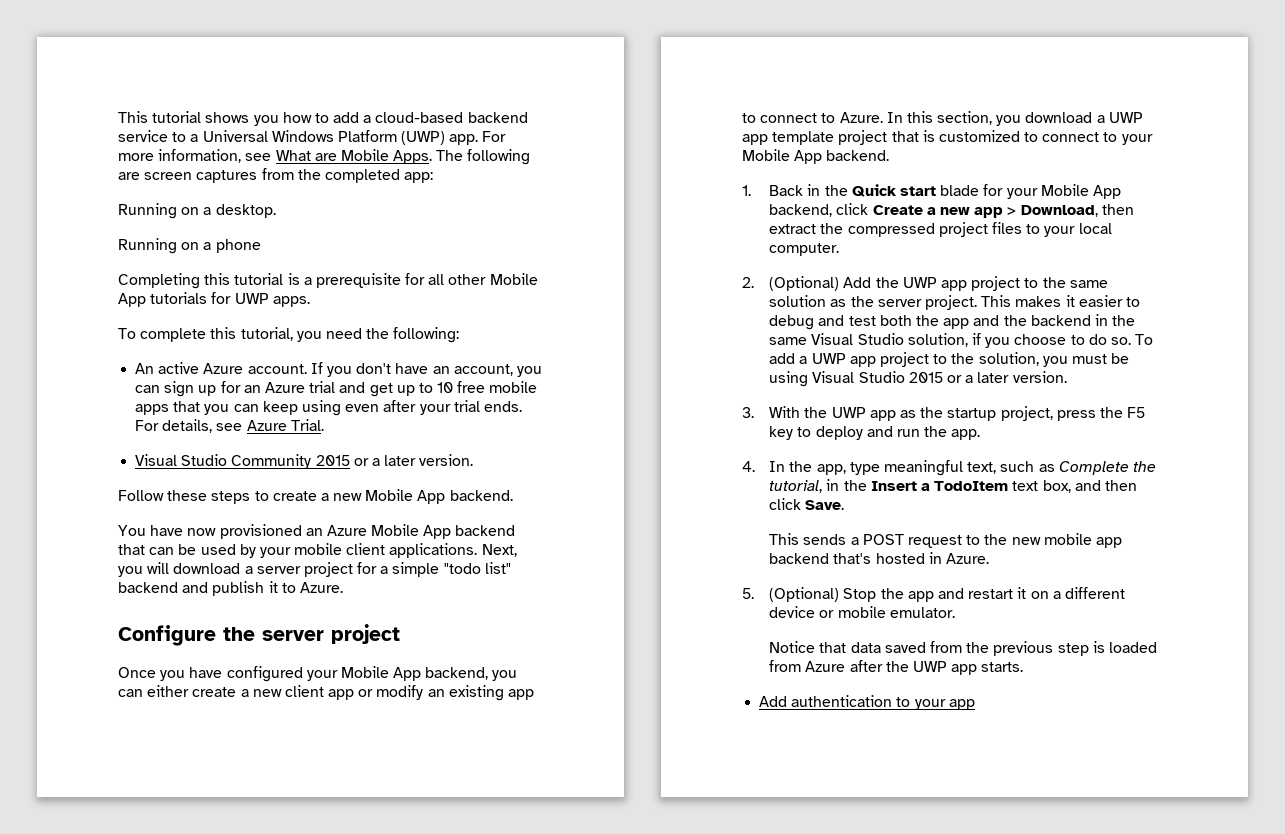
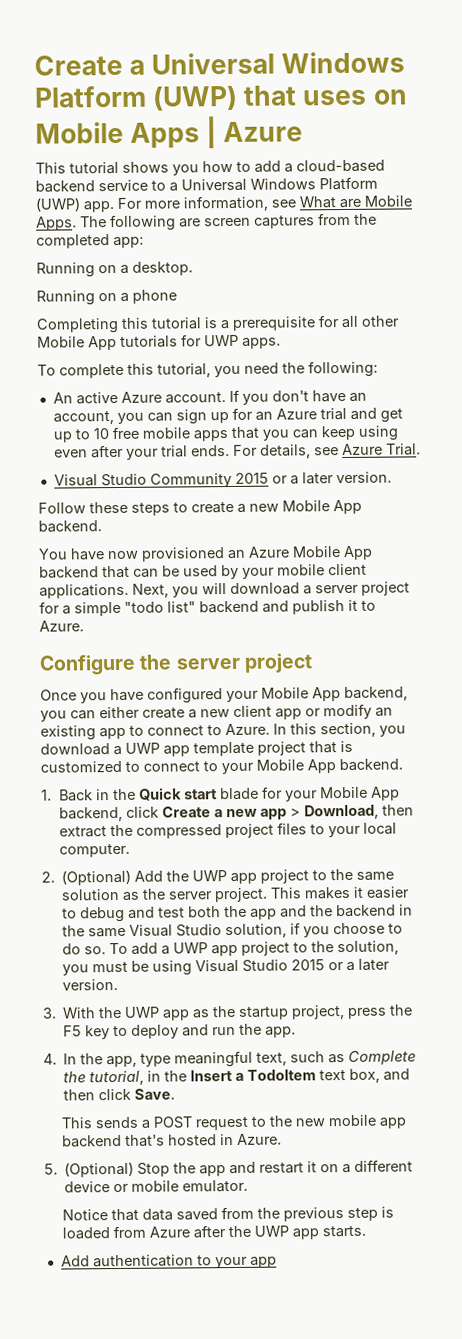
(118, 117) none -> [34,51,406,76] [34,84,408,111] [35,116,304,149] Create a Universal Windows Platform (UWP) that uses on Mobile Apps | Azure //

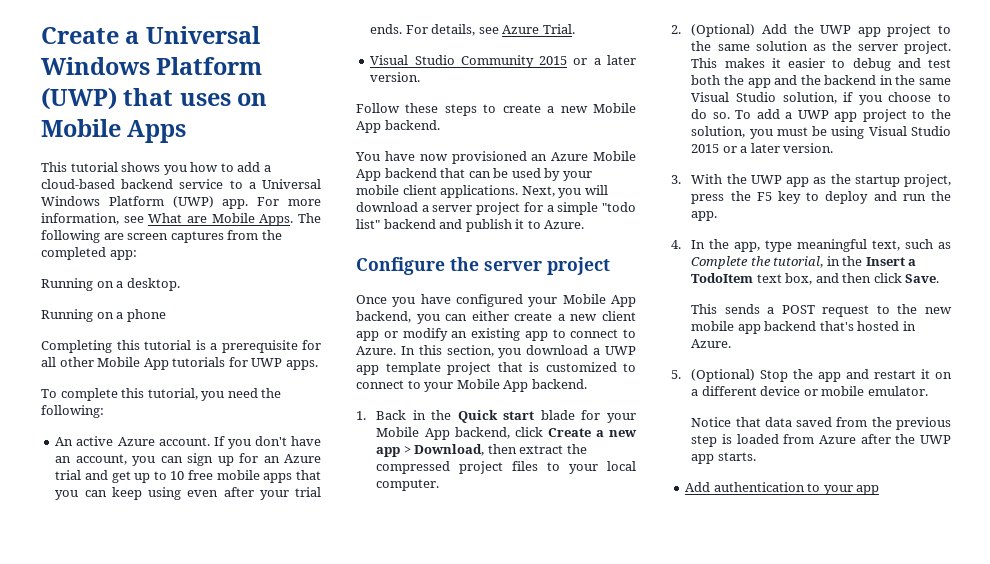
[206,116,304,149] | Azure -> (187, 131) none

